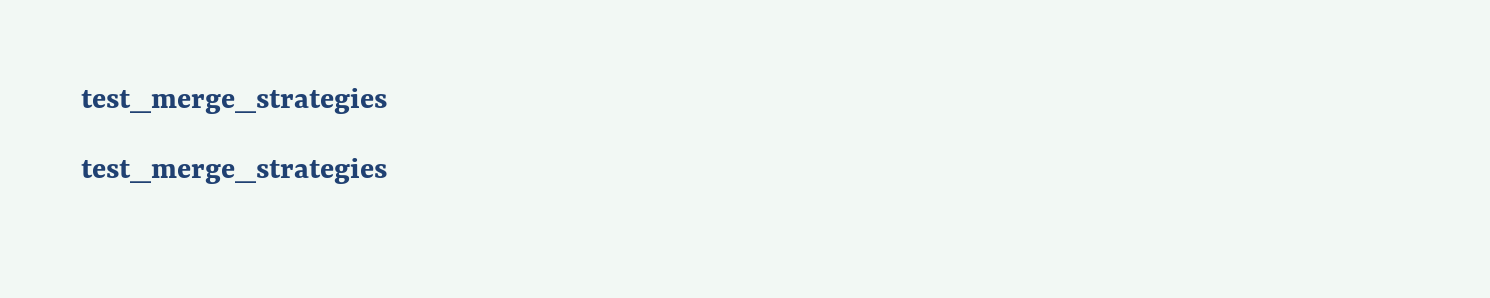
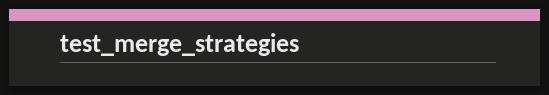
[81,88,387,114] [81,158,387,184] test_merge_strategies // test_merge_strategies -> [60,33,299,56] test_merge_strategies

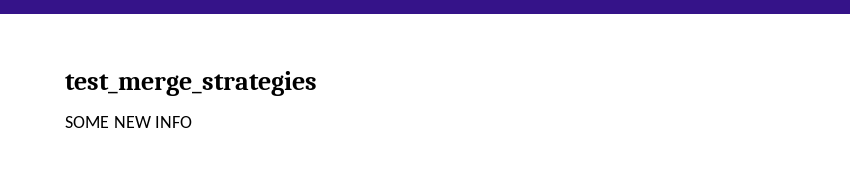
(299, 44) none -> [65,116,193,128] // SOME NEW INFO

